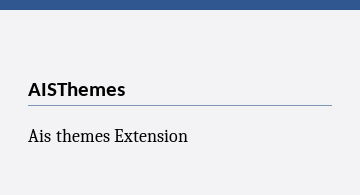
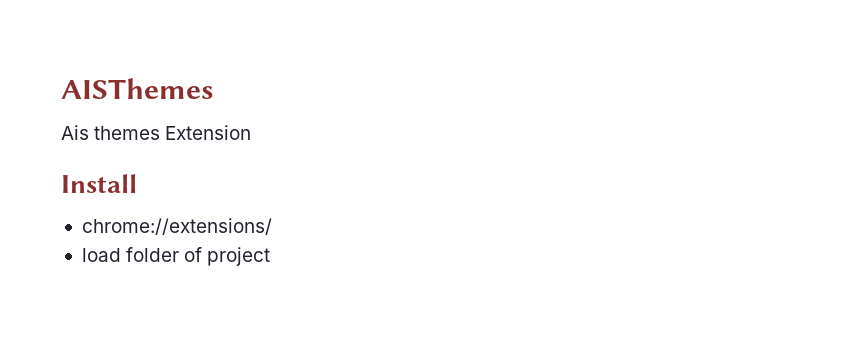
(189, 135) none -> [61,174,137,193] [81,218,272,235] [81,247,271,266] // Install // chrome://extensions/ // load folder of project

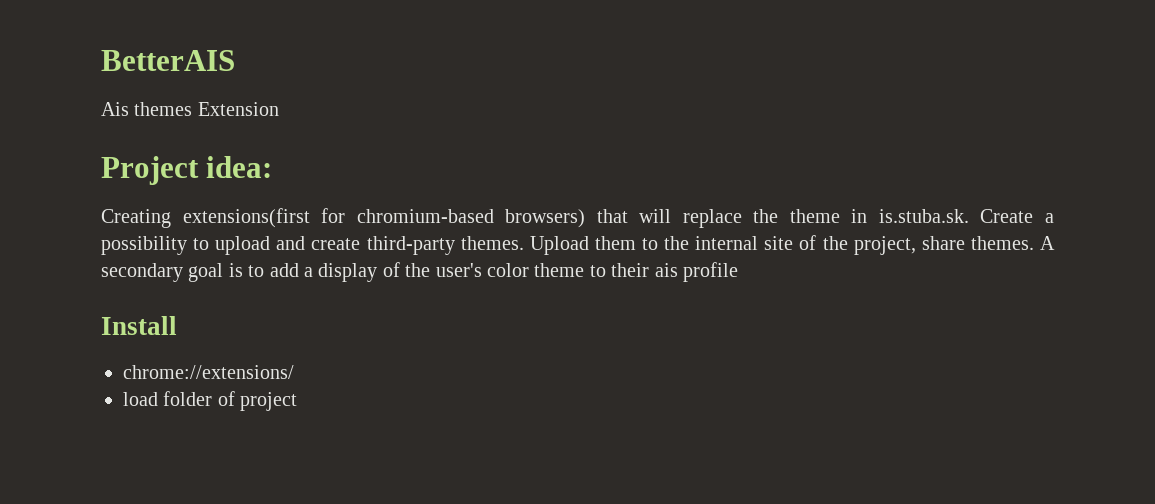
[61,78,214,99] AISThemes -> [101,50,235,71] BetterAIS
(252, 132) none -> [101,156,273,185] [101,208,1054,228] [101,235,1055,255] [101,262,738,282] // Project idea: // Creating extensions(first for chromium-based browsers) that will replace the theme in is.stuba.sk. Create a possibility to upload and create third-party themes. Upload them to the internal site of the project, share themes. A secondary goal is to add a display of the user's color theme to their ais profile

